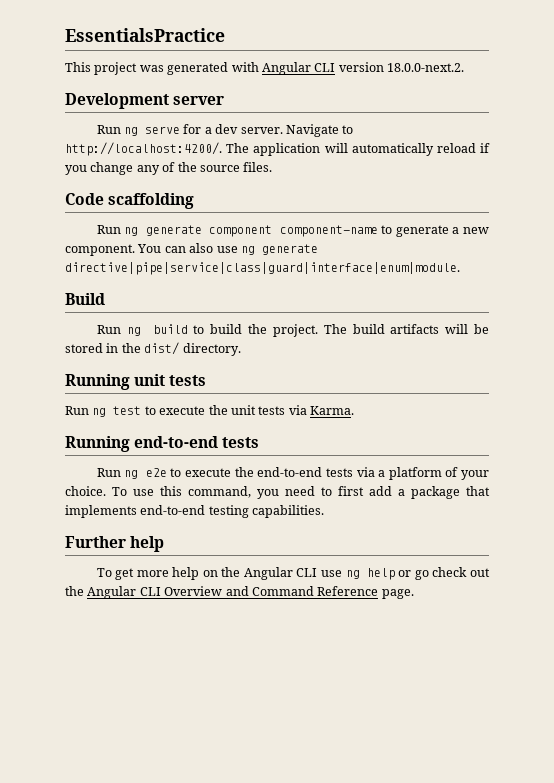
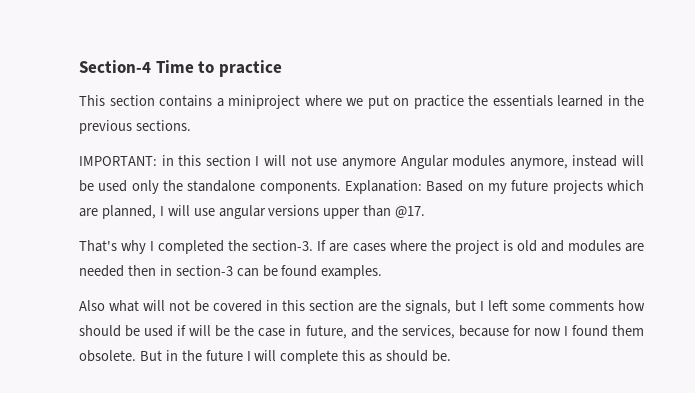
[65,28,225,42] [65,62,464,75] [65,93,225,109] [96,124,354,137] [65,142,491,156] [65,162,273,175] [65,193,195,209] [96,225,489,237] [65,243,318,256] [65,262,460,275] [65,293,105,305] [96,324,489,337] [65,342,241,356] [65,374,207,390] [65,405,354,417] [65,436,260,452] [96,467,490,480] [65,486,490,499] [65,505,325,518] [65,536,165,552] [96,567,490,580] [65,586,414,599] EssentialsPractice // This project was generated with Angular CLI version 18.0.0-next.2. // Development server // Run ng serve for a dev server. Navigate to http://localhost:4200/. The application will automatically reload if you change any of the source files. // Code scaffolding // Run ng generate component component-name to generate a new component. You can also use ng generate directive|pipe|service|class|guard|interface|enum|module. // Build // Run ng build to build the project. The build artifacts will be stored in the dist/ directory. // Running unit tests // Run ng test to execute the unit tests via Karma. // Running end-to-end tests // Run ng e2e to execute the end-to-end tests via a platform of your choice. To use this command, you need to first add a package that implements end-to-end testing capabilities. // Further help // To get more help on the Angular CLI use ng help or go check out the Angular CLI Overview and Command Reference page. -> [79,60,282,77] [79,95,644,109] [79,120,191,134] [79,155,645,169] [79,180,644,194] [79,205,426,219] [79,240,644,254] [79,265,383,279] [79,300,645,314] [79,325,644,339] [79,350,452,364] Section-4 Time to practice // This section contains a miniproject where we put on practice the essentials learned in the previous sections. // IMPORTANT: in this section I will not use anymore Angular modules anymore, instead will be used only the standalone components. Explanation: Based on my future projects which are planned, I will use angular versions upper than @17. // That's why I completed the section-3. If are cases where the project is old and modules are needed then in section-3 can be found examples. // Also what will not be covered in this section are the signals, but I left some comments how should be used if will be the case in future, and the services, because for now I found them obsolete. But in the future I will complete this as should be.

